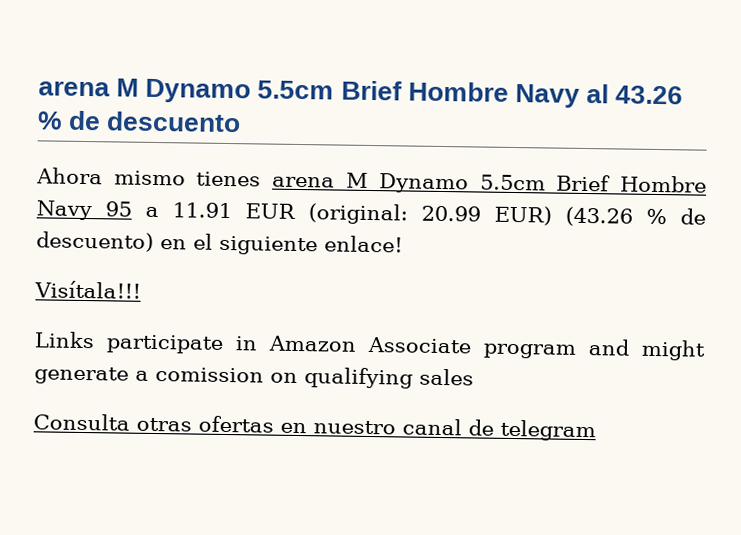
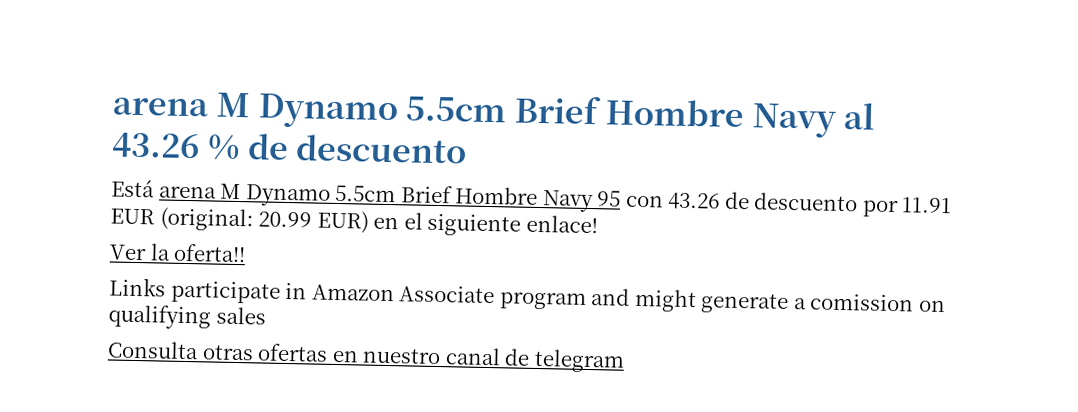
[36,167,262,187] Ahora mismo tienes -> [111,179,155,198] Está
[145,206,159,218] a -> [625,191,899,218] con 43.26 de descuento por
[565,206,706,227] [36,231,154,252] (43.26 % de descuento) -> (369, 222) none
[34,280,141,299] Visítala!!! -> [109,243,247,263] Ver la oferta!!

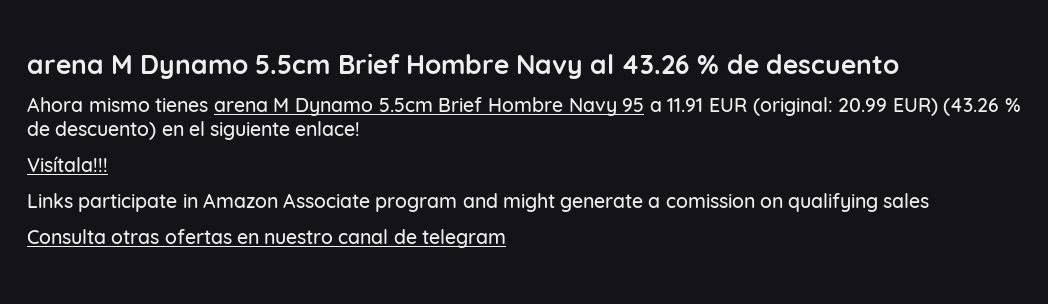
[111,179,155,198] Está -> [27,97,209,112] Ahora mismo tienes
[625,191,899,218] con 43.26 de descuento por -> [649,101,662,112] a
(369, 222) none -> [943,98,1021,116] [27,121,157,140] (43.26 % de descuento)
[109,243,247,263] Ver la oferta!! -> [27,156,108,172] Visítala!!!

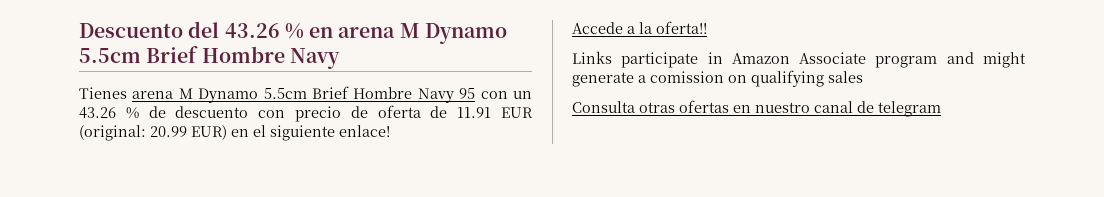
[27,53,899,79] [27,97,209,112] arena M Dynamo 5.5cm Brief Hombre Navy al 43.26 % de descuento // Ahora mismo tienes -> [79,21,507,44] [79,46,340,69] [79,87,127,99] Descuento del 43.26 % en arena M Dynamo 5.5cm Brief Hombre Navy // Tienes
[649,101,662,112] a -> [480,91,532,99] [79,105,448,122] con un 43.26 % de descuento con precio de oferta de
[943,98,1021,116] [27,121,157,140] (43.26 % de descuento) -> (227, 132) none
[27,156,108,172] Visítala!!! -> [572,21,707,34] Accede a la oferta!!

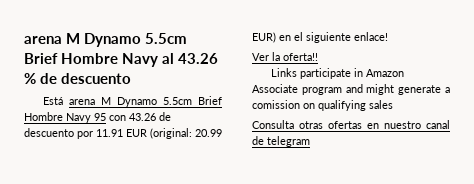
[79,21,507,44] [79,46,340,69] [79,87,127,99] Descuento del 43.26 % en arena M Dynamo 5.5cm Brief Hombre Navy // Tienes -> [24,33,188,47] [24,53,219,67] [24,73,132,84] [43,97,64,105] arena M Dynamo 5.5cm Brief Hombre Navy al 43.26 % de descuento // Está
[512,91,532,99] [79,105,448,122] un 43.26 % de descuento con precio de oferta de -> [129,112,171,121] [24,128,93,139] 43.26 de descuento por
[572,22,635,34] Accede a -> [252,53,269,61] Ver

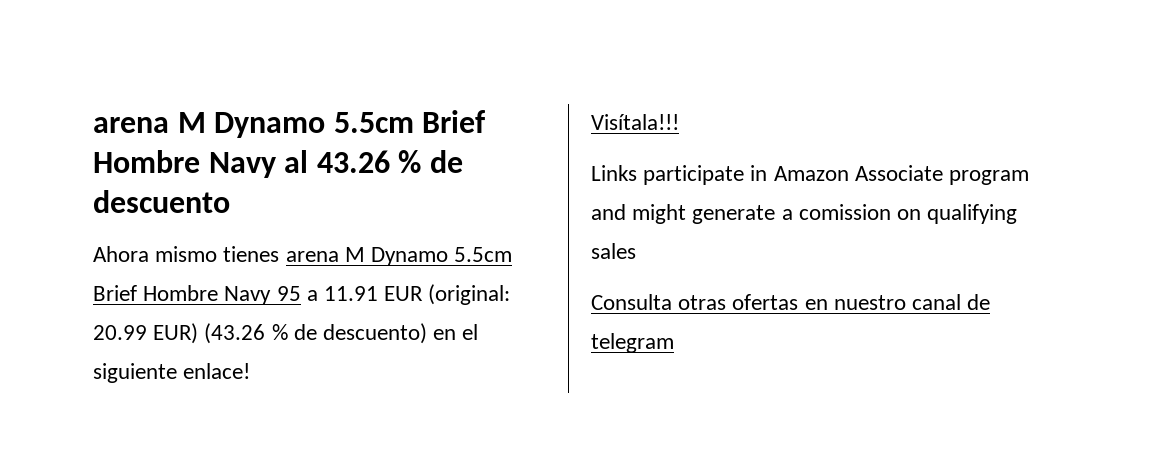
[43,97,64,105] Está -> [93,246,280,262] Ahora mismo tienes
[109,112,171,121] [24,128,93,139] con 43.26 de descuento por -> [306,290,318,301] a
(276, 37) none -> [204,323,428,344] (43.26 % de descuento)
[252,52,318,61] Ver la oferta!! -> [591,114,679,130] Visítala!!!

